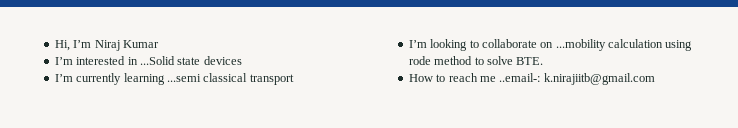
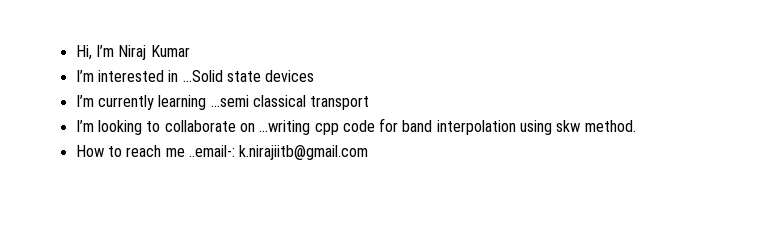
[555,39,693,51] [408,56,544,65] ...mobility calculation using rode method to solve BTE. -> [259,118,636,135] ...writing cpp code for band interpolation using skw method.

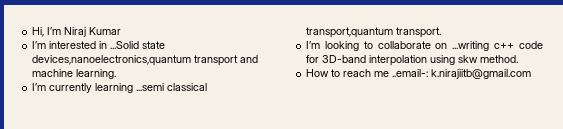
[265,70,315,82] devices -> [32,55,259,66] [32,69,117,79] devices,nanoelectronics,quantum transport and machine learning.
[310,96,370,110] transport -> [306,27,442,38] transport,quantum transport.
[314,123,339,135] cpp -> [494,43,515,49] c++
[402,120,433,132] band -> [322,55,367,63] 3D-band

